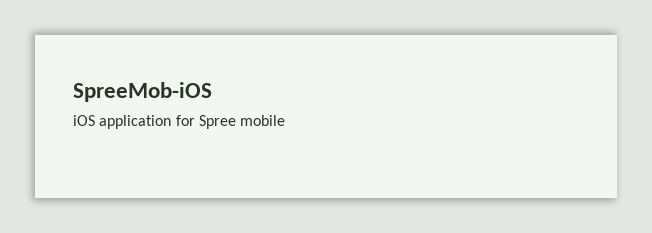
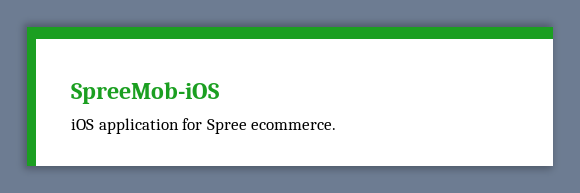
[240,115,286,126] mobile -> [251,122,337,130] ecommerce.

